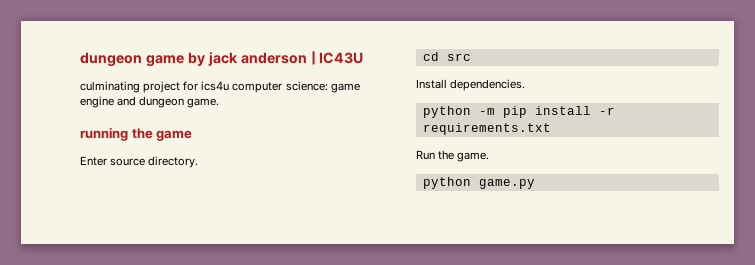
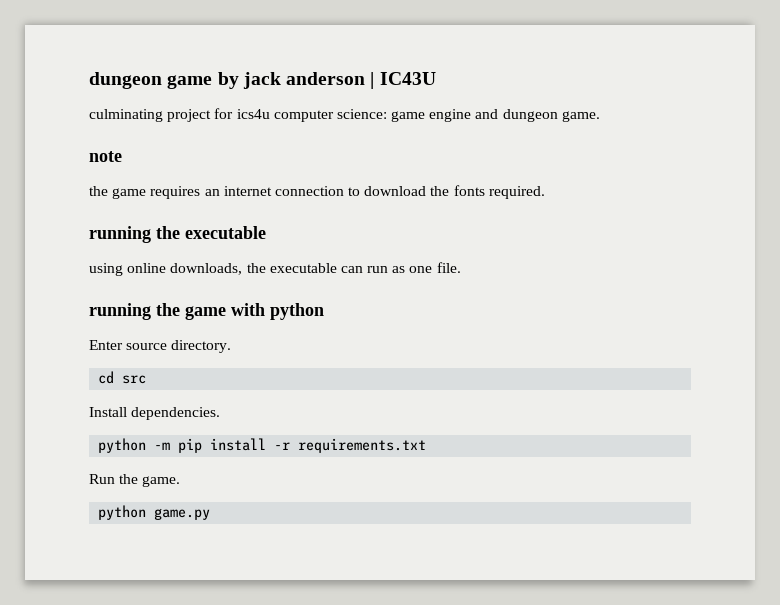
(220, 103) none -> [89,151,122,162] [89,185,545,199] [89,226,266,243] [89,262,461,276] // note // the game requires an internet connection to download the fonts required. // running the executable // using online downloads, the executable can run as one file.
(193, 135) none -> [231,303,324,320] with python

